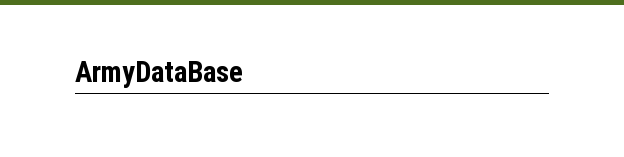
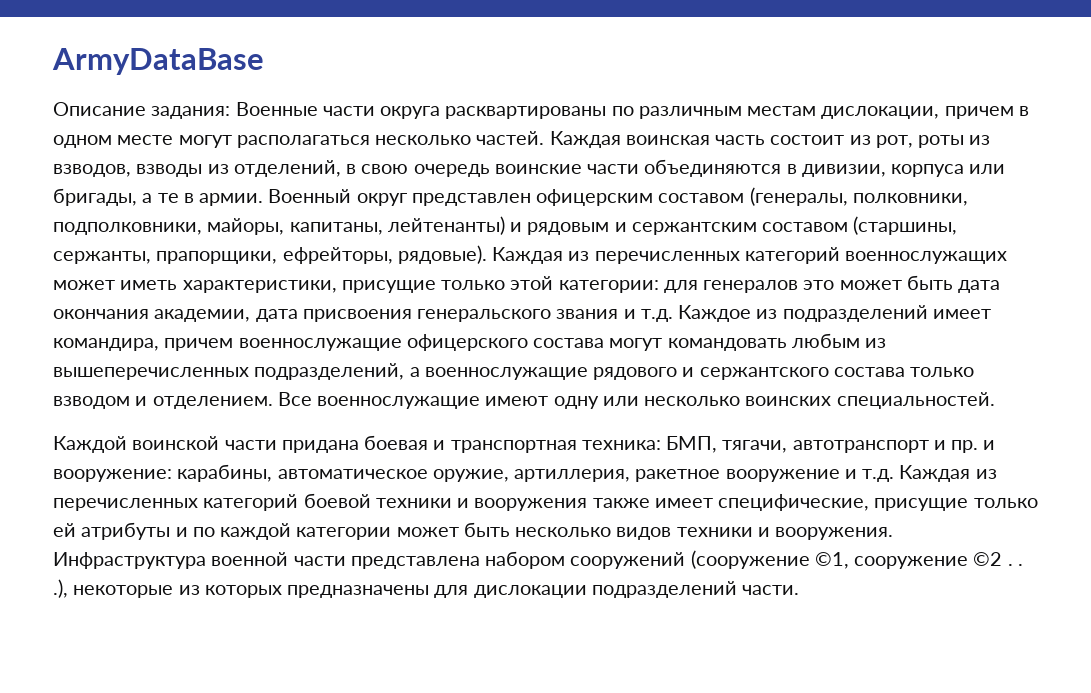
(243, 74) none -> [53,102,1029,119] [53,131,991,148] [53,159,1006,177] [53,187,968,206] [53,216,958,235] [53,245,1008,264] [53,275,1001,293] [53,305,991,322] [53,333,887,351] [53,363,975,380] [53,392,995,409] [53,435,996,453] [53,464,997,482] [53,493,1038,511] [53,522,894,540] [53,550,1023,569] [53,579,800,598] // Описание задания: Военные части округа расквартированы по различным местам дислокации, причем в одном месте могут располагаться несколько частей. Каждая воинская часть состоит из рот, роты из взводов, взводы из отделений, в свою очередь воинские части объединяются в дивизии, корпуса или бригады, а те в армии. Военный округ представлен офицерским составом (генералы, полковники, подполковники, майоры, капитаны, лейтенанты) и рядовым и сержантским составом (старшины, сержанты, прапорщики, ефрейторы, рядовые). Каждая из перечисленных категорий военнослужащих может иметь характеристики, присущие только этой категории: для генералов это может быть дата окончания академии, дата присвоения генеральского звания и т.д. Каждое из подразделений имеет командира, причем военнослужащие офицерского состава могут командовать любым из вышеперечисленных подразделений, а военнослужащие рядового и сержантского состава только взводом и отделением. Все военнослужащие имеют одну или несколько воинских специальностей. // Каждой воинской части придана боевая и транспортная техника: БМП, тягачи, автотранспорт и пр. и вооружение: карабины, автоматическое оружие, артиллерия, ракетное вооружение и т.д. Каждая из перечисленных категорий боевой техники и вооружения также имеет специфические, присущие только ей атрибуты и по каждой категории может быть несколько видов техники и вооружения. Инфраструктура военной части представлена набором сооружений (сооружение ©1, сооружение ©2 . . .), некоторые из которых предназначены для дислокации подразделений части.

